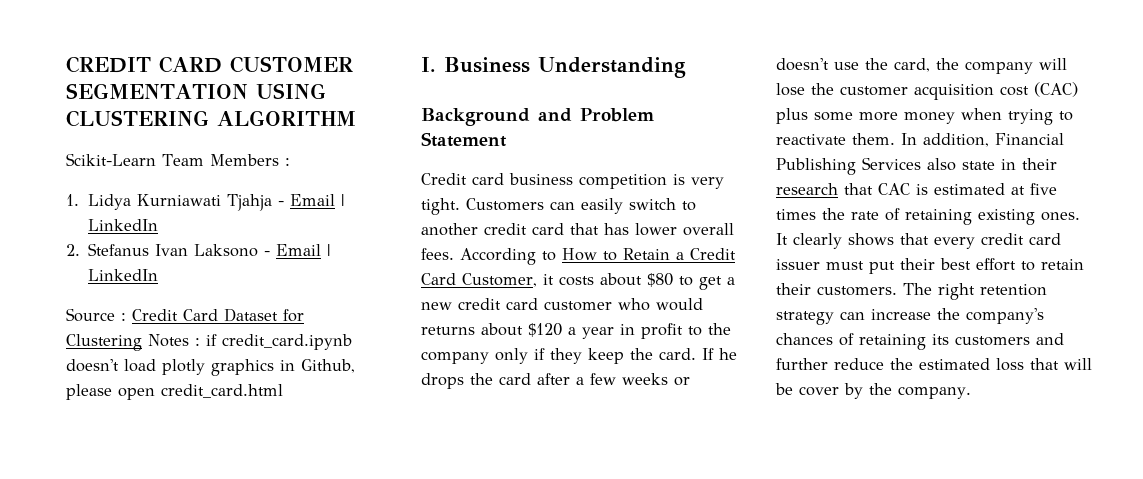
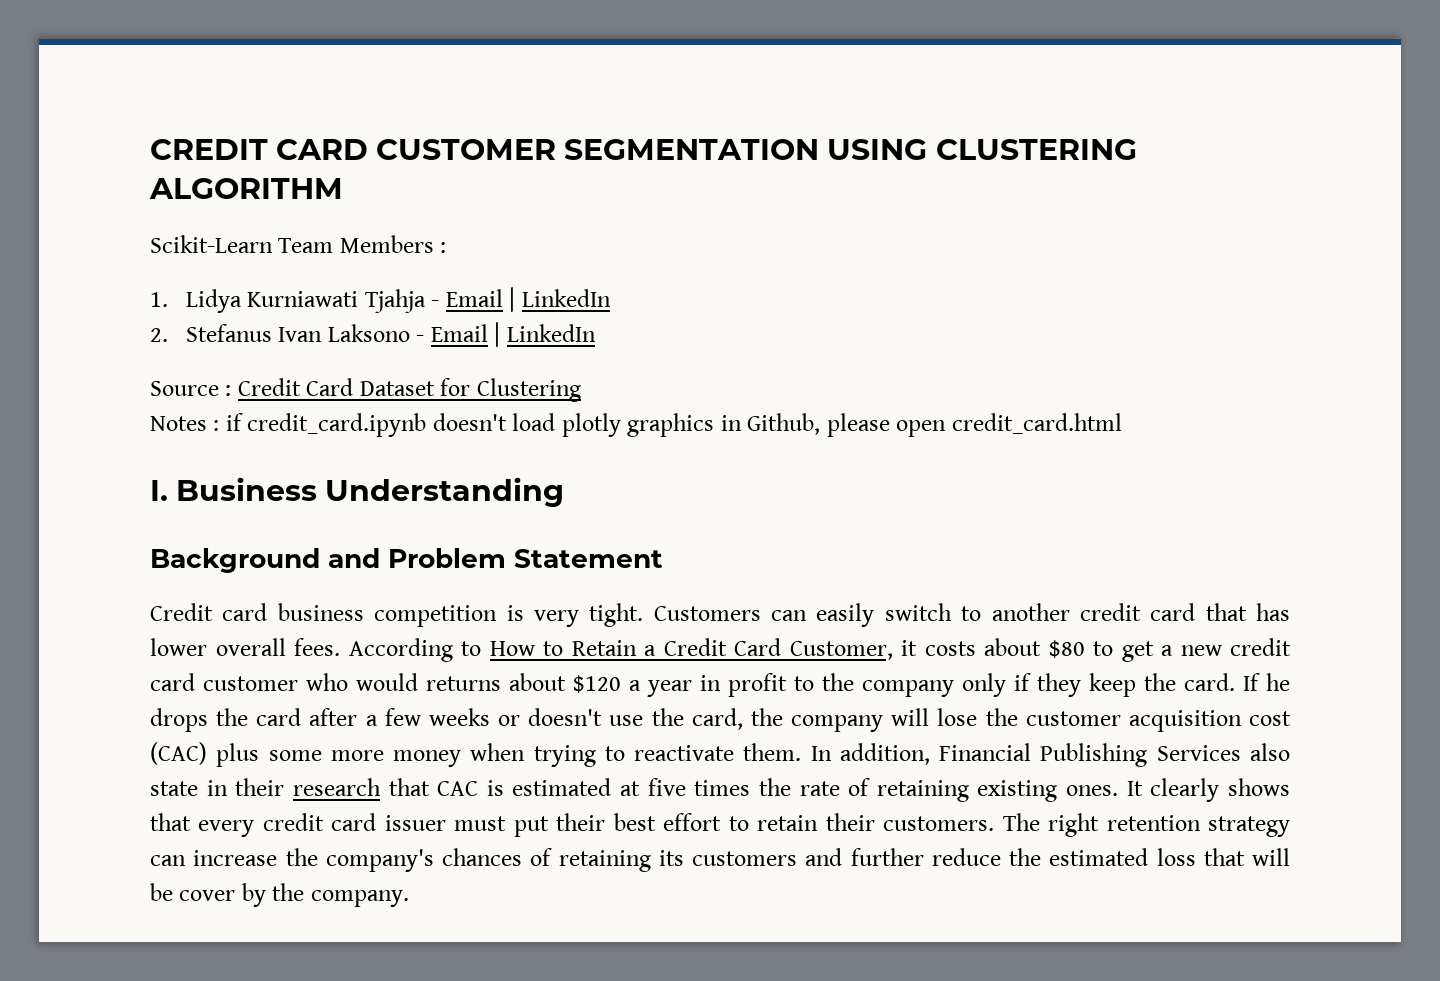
(142, 342) none -> (581, 390) //

